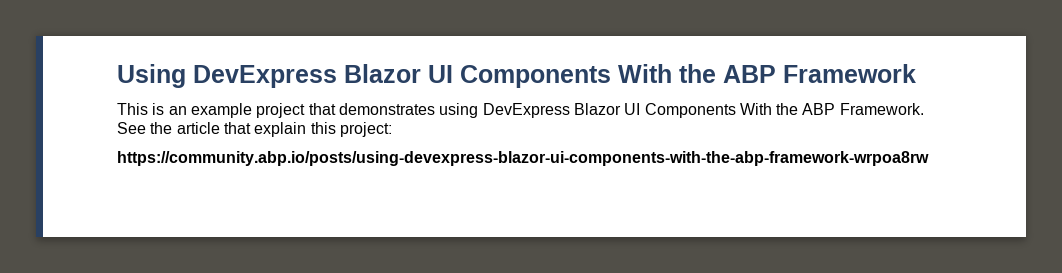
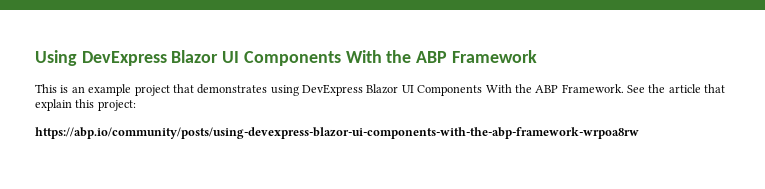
[117,151,929,166] https://community.abp.io/posts/using-devexpress-blazor-ui-components-with-the-abp-framework-wrpoa8rw -> [35,127,639,139] https://abp.io/community/posts/using-devexpress-blazor-ui-components-with-the-abp-framework-wrpoa8rw

